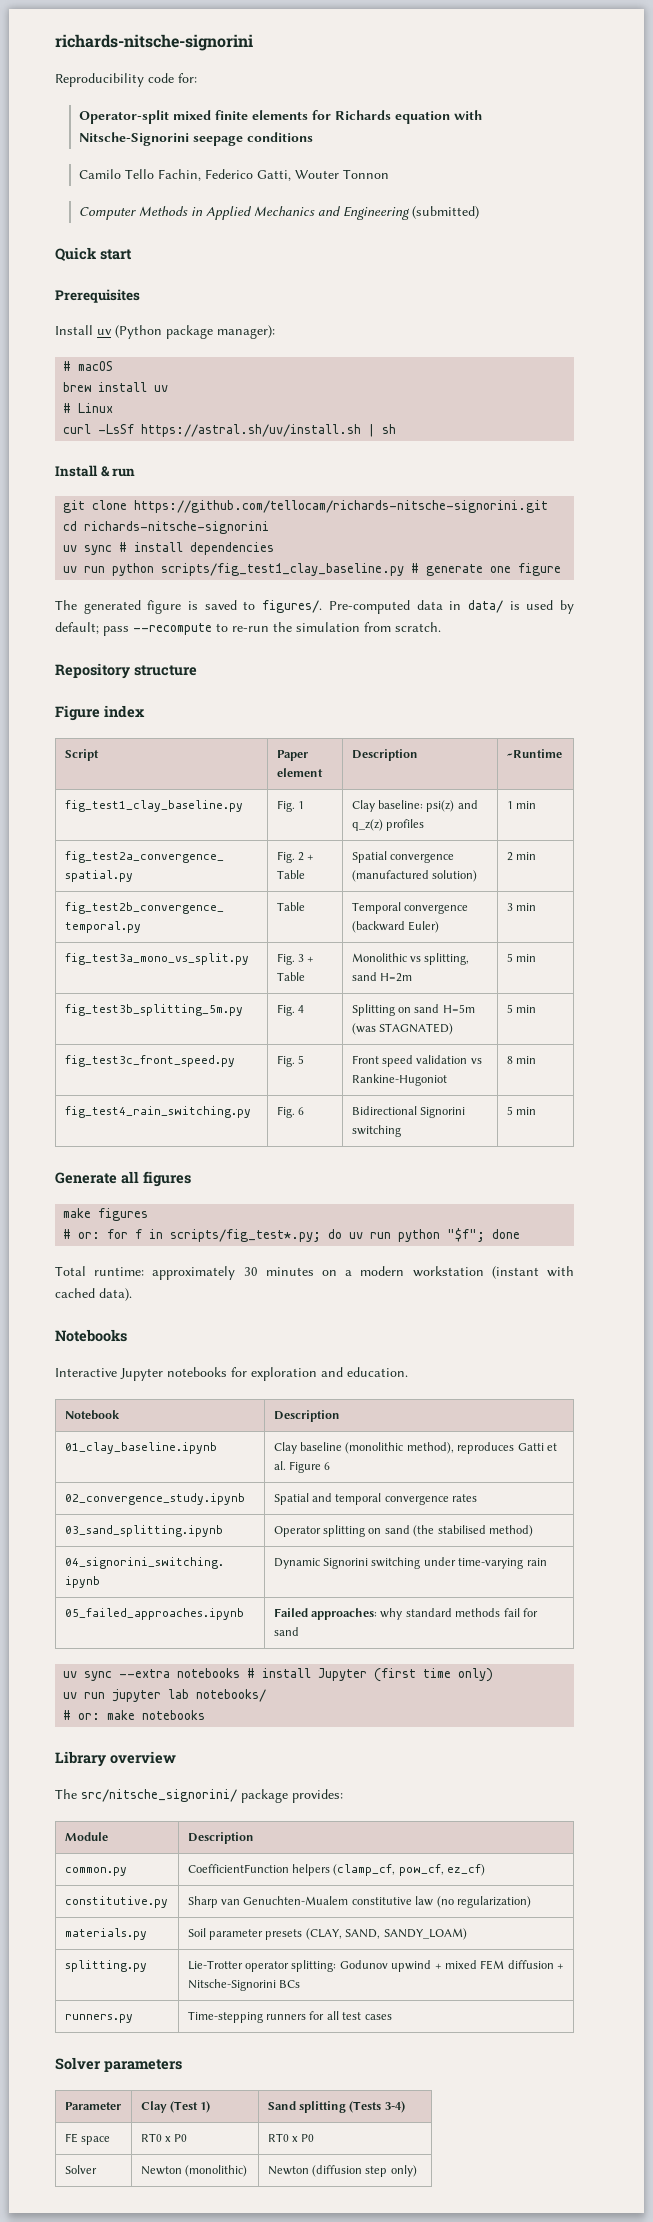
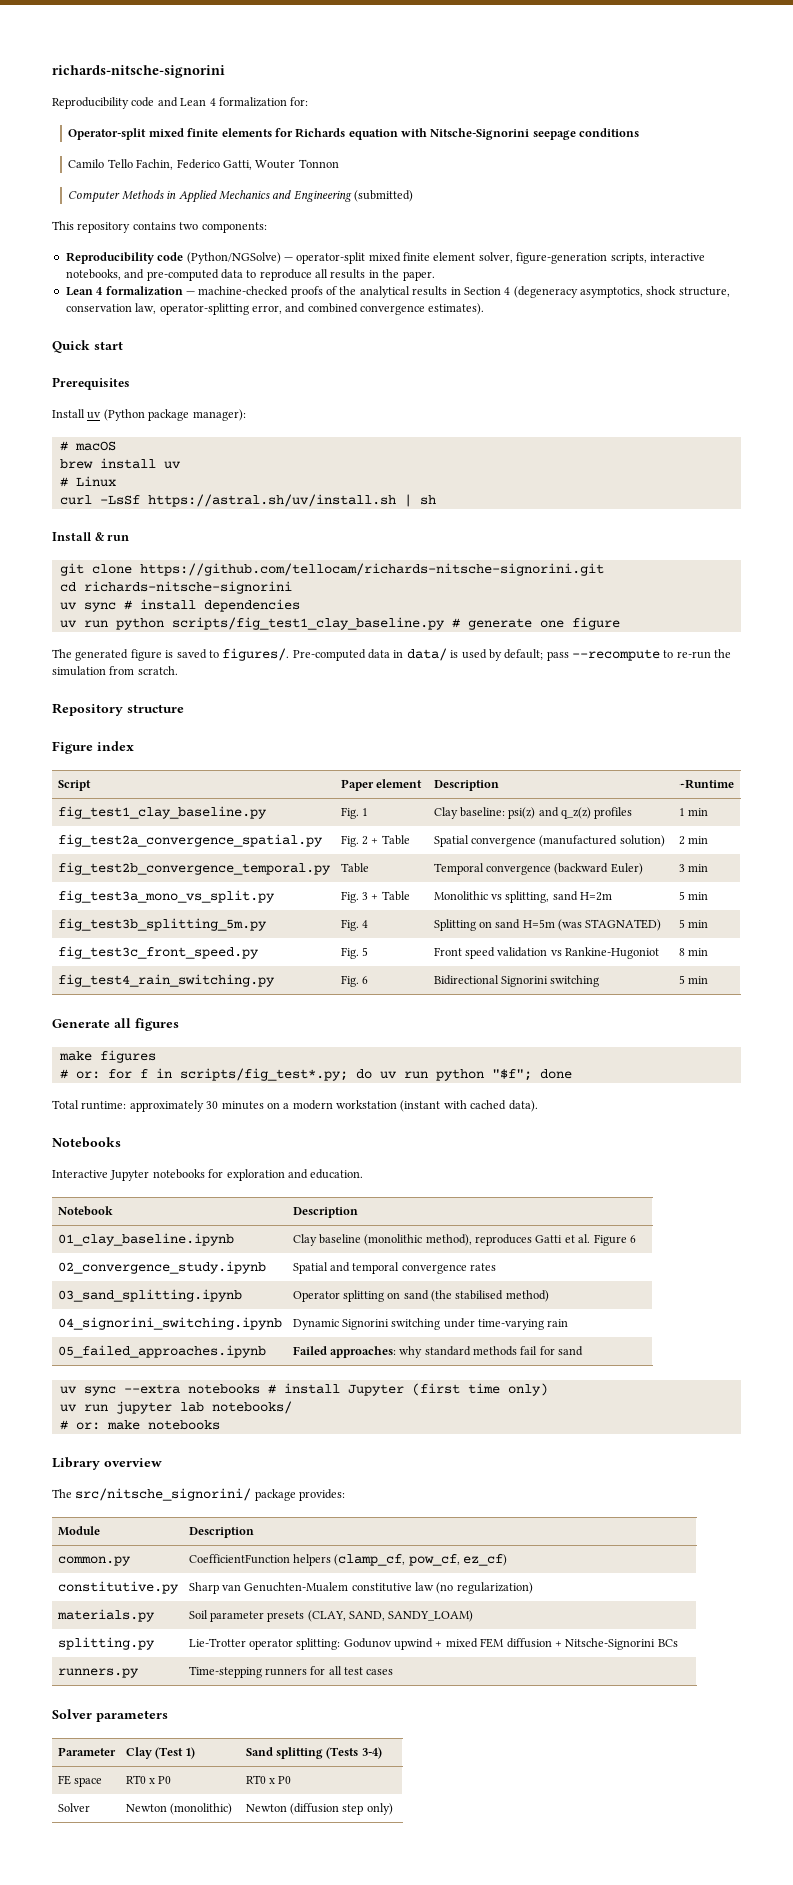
(174, 78) none -> [157,97,287,107] and Lean 4 formalization
(479, 212) none -> [52,221,267,233] [65,252,705,264] [65,269,435,281] [65,286,730,298] [65,303,485,315] // This repository contains two components: // Reproducibility code (Python/NGSolve) — operator-split mixed finite element solver, figure-generation scripts, interactive notebooks, and pre-computed data to reproduce all results in the paper. // Lean 4 formalization — machine-checked proofs of the analytical results in Section 4 (degeneracy asymptotics, shock structure, conservation law, operator-splitting error, and combined convergence estimates).

